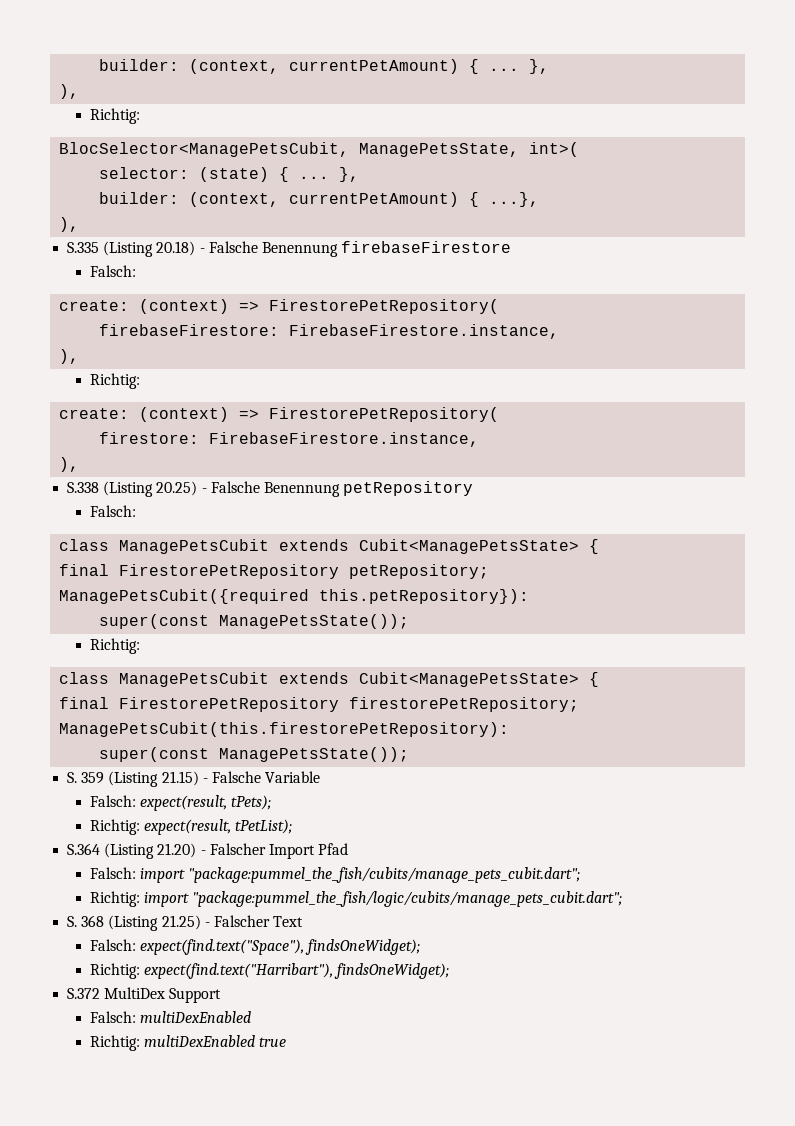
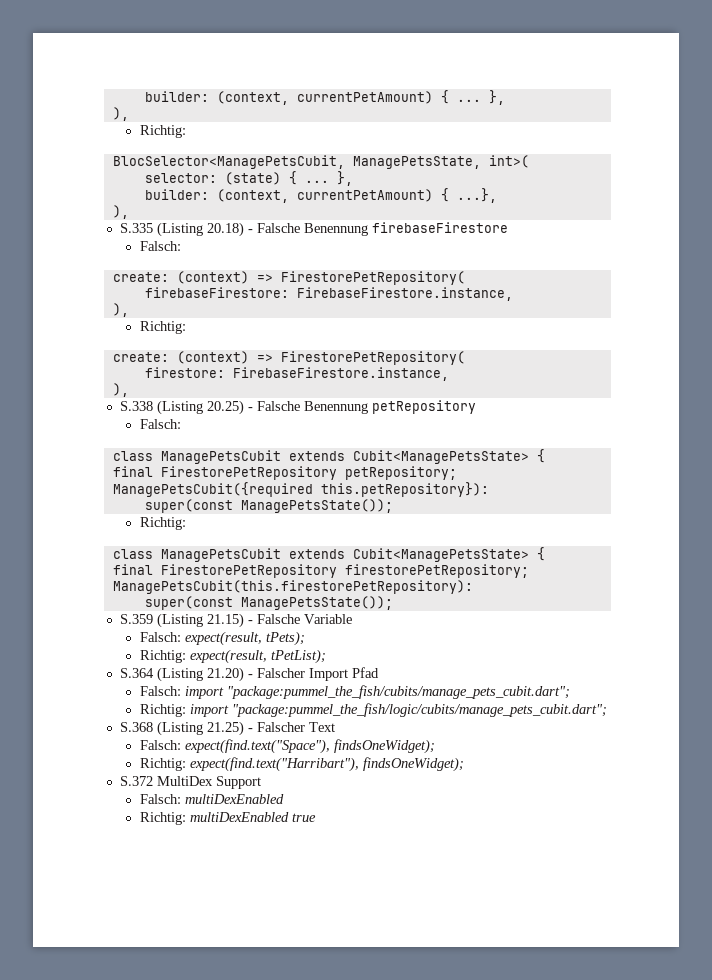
[67,772,105,784] S. 359 -> [119,614,153,624] S.359
[67,915,105,927] S. 368 -> [119,722,153,732] S.368

